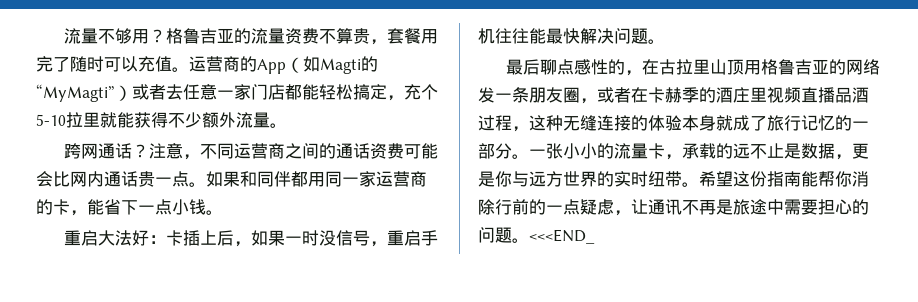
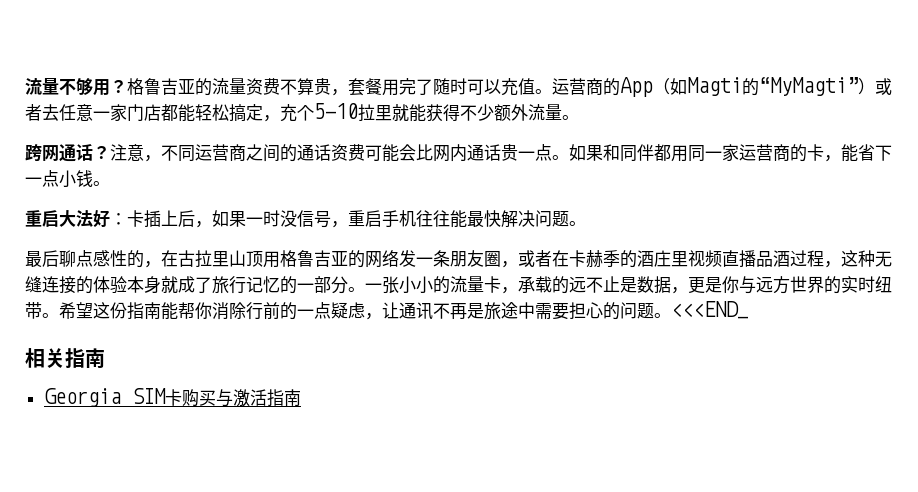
(595, 236) none -> [25,348,105,368] [43,388,301,407] // 相关指南 // Georgia SIM卡购买与激活指南

